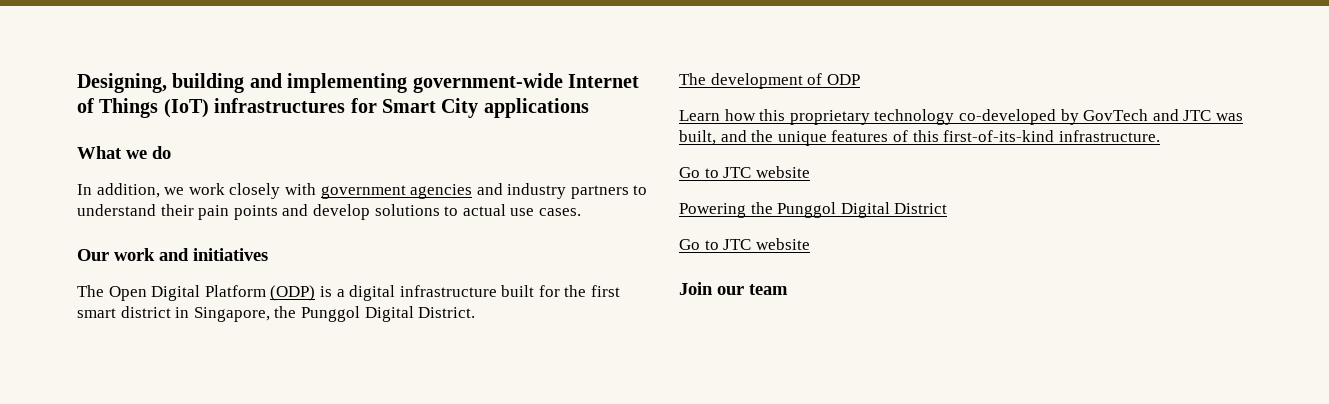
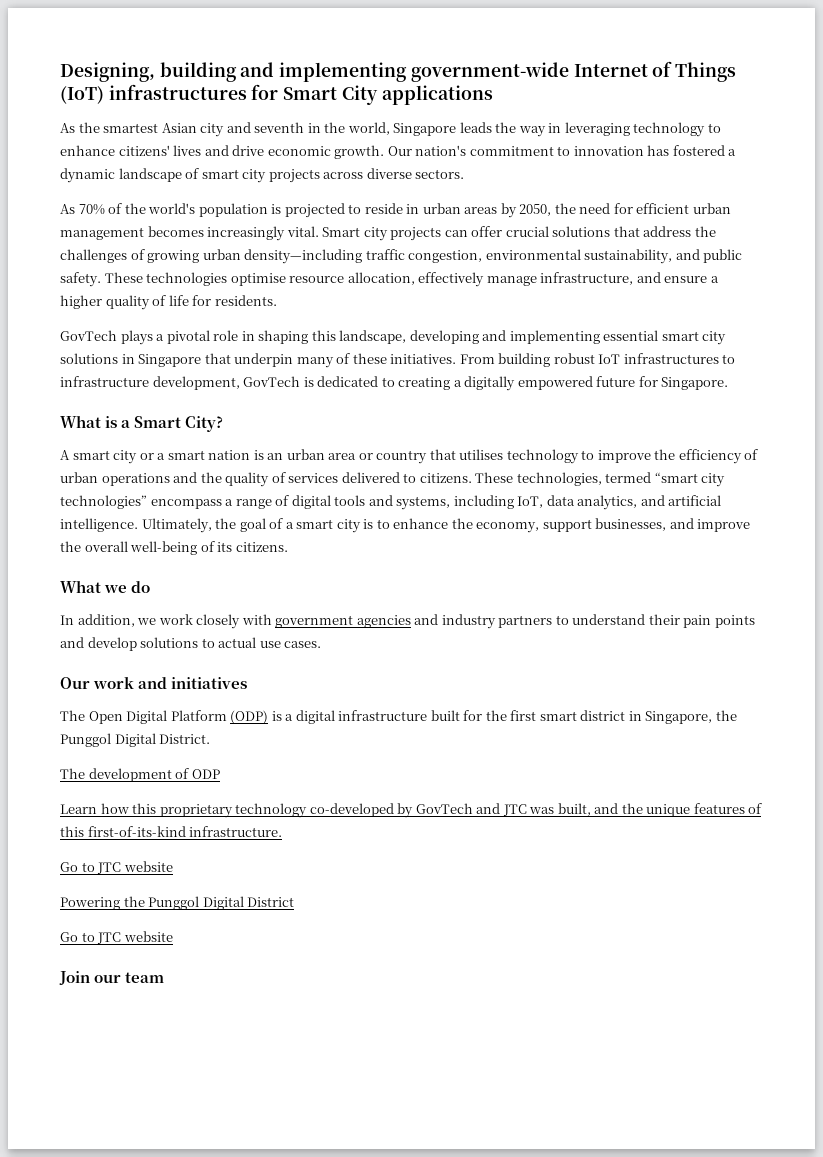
(589, 108) none -> [60,122,721,137] [60,145,737,159] [60,168,465,183] [60,203,731,218] [60,226,716,241] [60,249,743,264] [60,272,719,287] [60,295,277,310] [60,330,727,345] [60,353,736,368] [60,376,729,391] [60,415,224,432] [60,449,759,464] [60,472,726,487] [60,495,722,510] [60,518,751,533] [60,541,288,555] // As the smartest Asian city and seventh in the world, Singapore leads the way in leveraging technology to enhance citizens' lives and drive economic growth. Our nation's commitment to innovation has fostered a dynamic landscape of smart city projects across diverse sectors. // As 70% of the world's population is projected to reside in urban areas by 2050, the need for efficient urban management becomes increasingly vital. Smart city projects can offer crucial solutions that address the challenges of growing urban density—including traffic congestion, environmental sustainability, and public safety. These technologies optimise resource allocation, effectively manage infrastructure, and ensure a higher quality of life for residents. // GovTech plays a pivotal role in shaping this landscape, developing and implementing essential smart city solutions in Singapore that underpin many of these initiatives. From building robust IoT infrastructures to infrastructure development, GovTech is dedicated to creating a digitally empowered future for Singapore. // What is a Smart City? // A smart city or a smart nation is an urban area or country that utilises technology to improve the efficiency of urban operations and the quality of services delivered to citizens. These technologies, termed “smart city technologies” encompass a range of digital tools and systems, including IoT, data analytics, and artificial intelligence. Ultimately, the goal of a smart city is to enhance the economy, support businesses, and improve the overall well-being of its citizens.

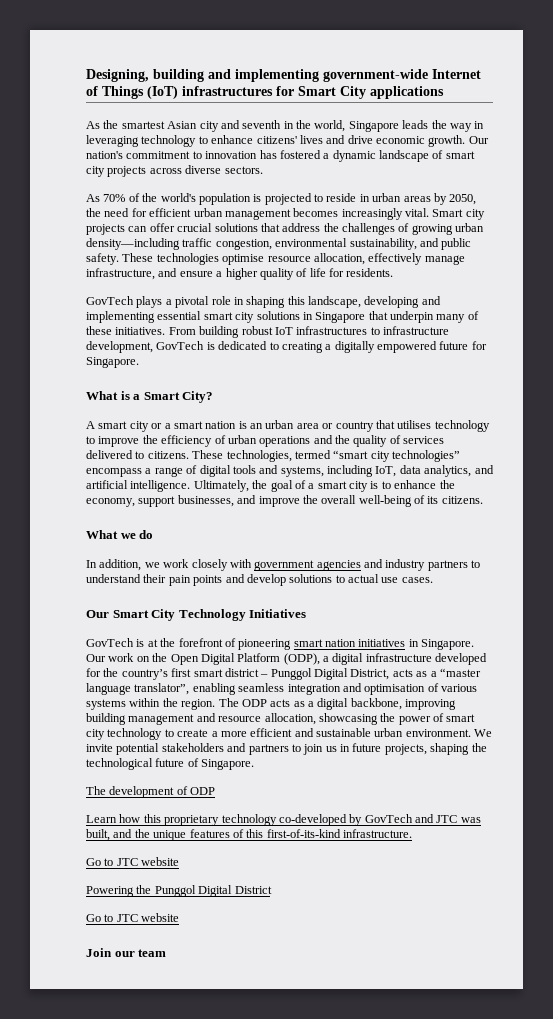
[93,676,248,689] [60,710,85,721] work and initiatives // The -> [112,609,307,621] [86,638,475,650] [86,653,168,662] Smart City Technology Initiatives // GovTech is at the forefront of pioneering smart nation initiatives in Singapore. Our work on the
[230,710,282,724] (ODP) is -> [283,653,320,665] (ODP),
[430,710,460,721] built -> [435,653,488,665] developed
(507, 715) none -> [121,669,168,680] country’s
[628,710,737,724] [60,733,211,747] in Singapore, the Punggol Digital District. -> [260,668,481,680] [86,683,477,695] [86,698,457,710] [86,713,476,725] [86,728,493,740] [86,743,487,755] [86,758,255,770] – Punggol Digital District, acts as a “master language translator”, enabling seamless integration and optimisation of various systems within the region. The ODP acts as a digital backbone, improving building management and resource allocation, showcasing the power of smart city technology to create a more efficient and sustainable urban environment. We invite potential stakeholders and partners to join us in future projects, shaping the technological future of Singapore.

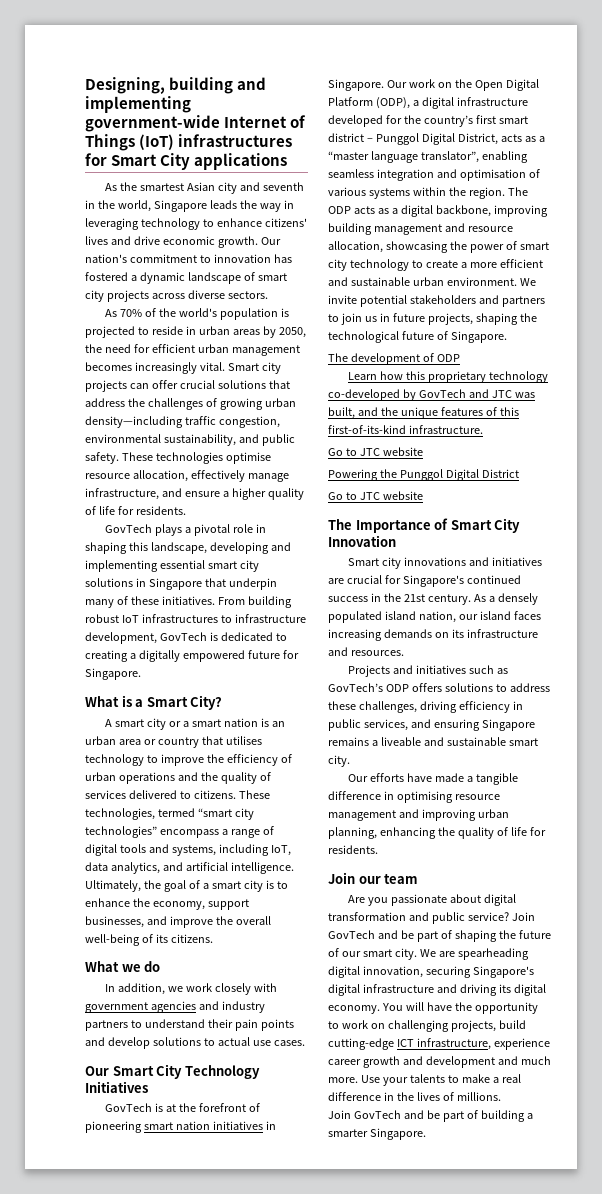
[86,948,167,957] Join our team -> [328,518,521,533] [328,535,396,547] [348,557,543,569] [328,575,521,587] [328,593,538,605] [328,611,541,623] [328,629,538,641] [328,647,404,656] [348,665,509,677] [328,683,550,692] [328,701,523,713] [328,719,535,731] [328,737,538,746] [328,755,350,767] [348,773,519,785] [328,791,500,803] [328,809,509,821] [328,827,546,839] [328,845,378,854] [328,872,419,884] [348,894,517,906] [328,912,535,924] [328,930,551,942] [328,948,529,960] [328,966,534,978] [328,984,546,996] [328,1002,538,1014] [328,1020,526,1032] [328,1038,550,1050] [328,1056,551,1068] [328,1074,521,1086] [328,1092,501,1101] [328,1110,533,1122] [328,1128,426,1140] The Importance of Smart City Innovation // Smart city innovations and initiatives are crucial for Singapore's continued success in the 21st century. As a densely populated island nation, our island faces increasing demands on its infrastructure and resources. // Projects and initiatives such as GovTech’s ODP offers solutions to address these challenges, driving efficiency in public services, and ensuring Singapore remains a liveable and sustainable smart city. // Our efforts have made a tangible difference in optimising resource management and improving urban planning, enhancing the quality of life for residents. // Join our team // Are you passionate about digital transformation and public service? Join GovTech and be part of shaping the future of our smart city. We are spearheading digital innovation, securing Singapore's digital infrastructure and driving its digital economy. You will have the opportunity to work on challenging projects, build cutting-edge ICT infrastructure, experience career growth and development and much more. Use your talents to make a real difference in the lives of millions. // Join GovTech and be part of building a smarter Singapore.

